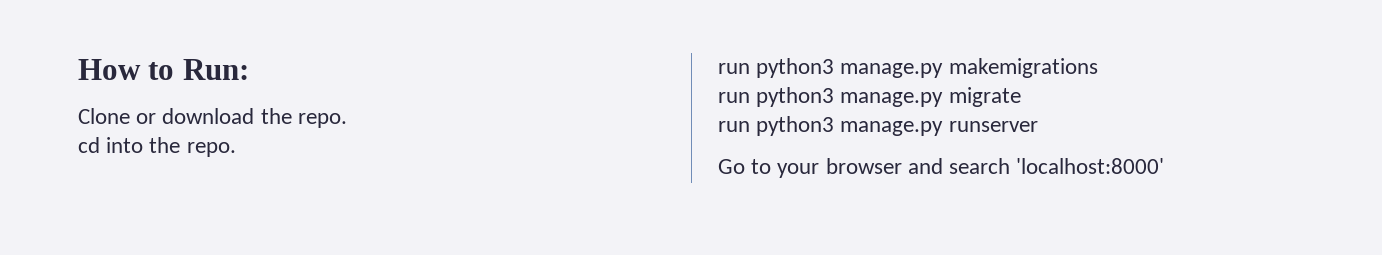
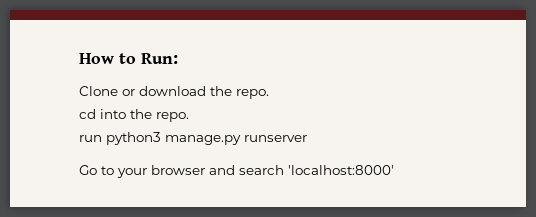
[718,58,1098,78] [718,87,1021,107] // run python3 manage.py makemigrations // run python3 manage.py migrate -> (189, 117) none

